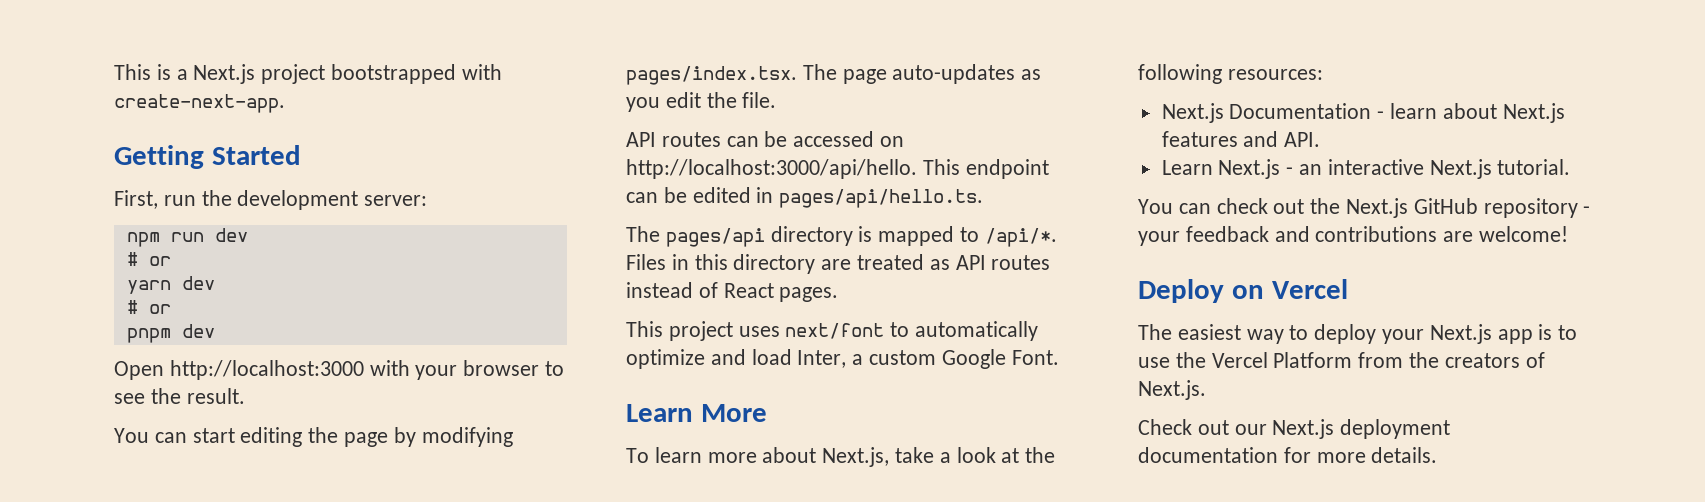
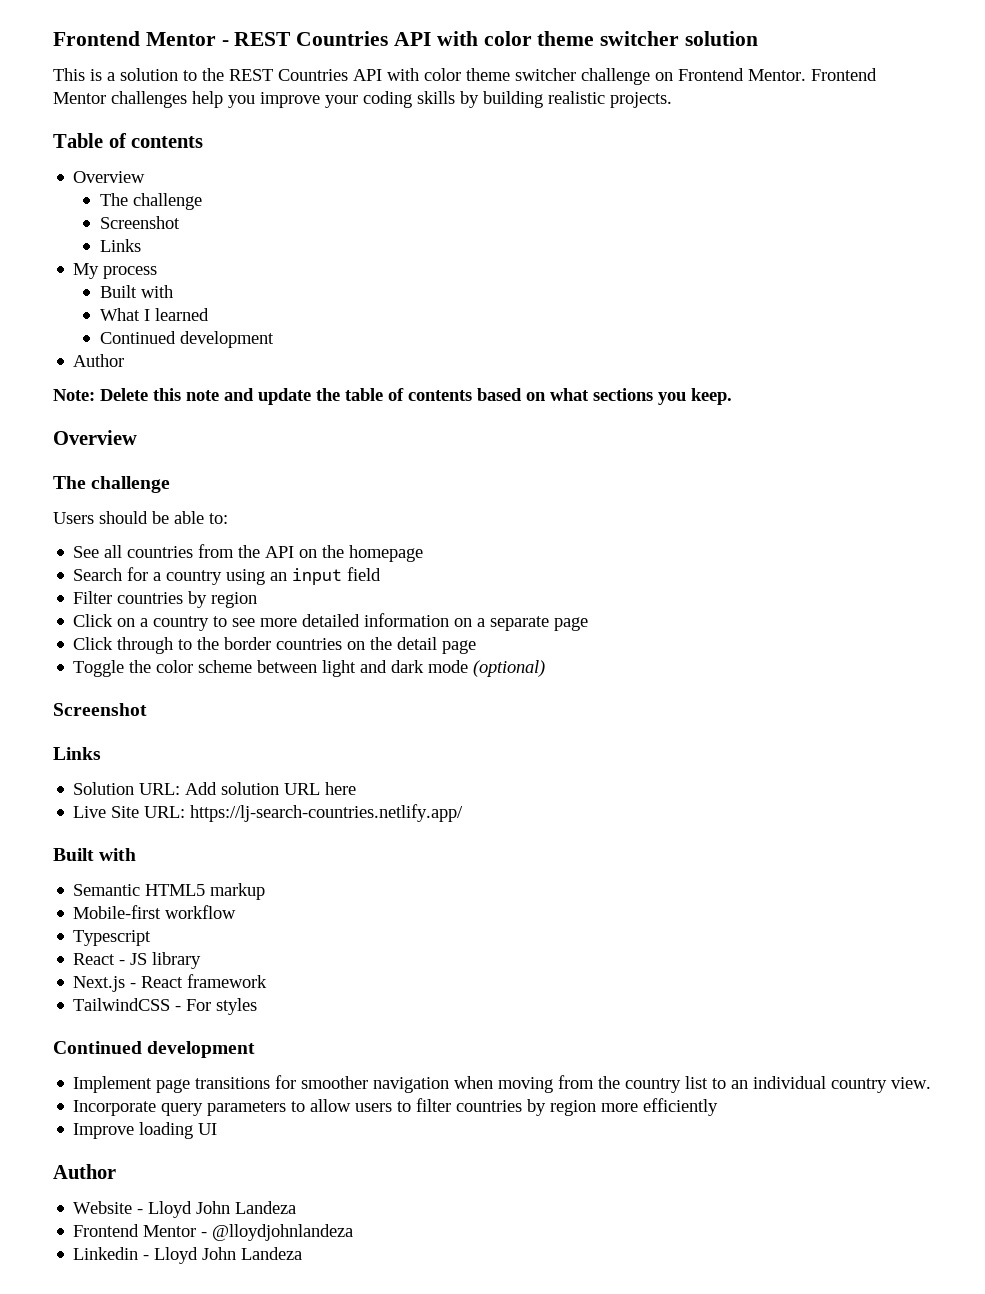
[114,64,502,84] [114,94,285,113] [114,145,301,169] [114,190,428,210] [126,228,248,247] [126,252,171,266] [126,276,215,294] [126,300,171,314] [126,324,215,343] [114,360,565,380] [114,388,245,404] [114,427,513,447] [626,64,1042,85] [626,92,777,112] [626,131,905,147] [626,159,1049,179] [626,187,984,208] [626,226,1057,247] [626,254,1051,274] [626,282,839,302] [626,321,1039,341] [626,349,1059,369] [626,404,767,422] [626,447,1056,467] [1138,64,1323,84] [1161,103,1565,123] [1161,131,1321,147] [1161,159,1571,179] [1138,198,1591,218] [1138,226,1569,246] [1138,279,1348,303] [1138,324,1578,344] [1138,352,1545,368] [1138,380,1206,400] [1138,419,1451,439] [1138,447,1438,463] This is a Next.js project bootstrapped with create-next-app. // Getting Started // First, run the development server: // npm run dev // # or // yarn dev // # or // pnpm dev // Open http://localhost:3000 with your browser to see the result. // You can start editing the page by modifying pages/index.tsx. The page auto-updates as you edit the file. // API routes can be accessed on http://localhost:3000/api/hello. This endpoint can be edited in pages/api/hello.ts. // The pages/api directory is mapped to /api/*. Files in this directory are treated as API routes instead of React pages. // This project uses next/font to automatically optimize and load Inter, a custom Google Font. // Learn More // To learn more about Next.js, take a look at the following resources: // Next.js Documentation - learn about Next.js features and API. // Learn Next.js - an interactive Next.js tutorial. // You can check out the Next.js GitHub repository - your feedback and contributions are welcome! // Deploy on Vercel // The easiest way to deploy your Next.js app is to use the Vercel Platform from the creators of Next.js. // Check out our Next.js deployment documentation for more details. -> [53,31,759,46] [53,68,877,85] [53,91,672,108] [53,133,204,148] [73,171,146,183] [99,193,202,210] [99,216,180,229] [99,239,141,252] [73,263,158,279] [99,285,173,298] [99,308,209,321] [99,331,274,348] [73,354,125,367] [53,388,732,405] [53,430,137,445] [53,476,171,493] [53,511,228,524] [73,544,424,562] [73,567,382,585] [73,591,258,608] [73,613,589,631] [73,637,477,654] [73,660,546,677] [53,703,147,716] [53,747,101,760] [73,782,357,795] [73,804,464,822] [53,848,137,861] [73,883,266,900] [73,905,237,919] [73,930,152,946] [73,952,202,969] [73,974,268,992] [73,998,258,1015] [53,1041,256,1058] [73,1075,932,1093] [73,1098,719,1116] [73,1122,218,1139] [53,1164,116,1179] [73,1201,297,1218] [73,1224,354,1241] [73,1247,303,1264] Frontend Mentor - REST Countries API with color theme switcher solution // This is a solution to the REST Countries API with color theme switcher challenge on Frontend Mentor. Frontend Mentor challenges help you improve your coding skills by building realistic projects. // Table of contents // Overview // The challenge // Screenshot // Links // My process // Built with // What I learned // Continued development // Author // Note: Delete this note and update the table of contents based on what sections you keep. // Overview // The challenge // Users should be able to: // See all countries from the API on the homepage // Search for a country using an input field // Filter countries by region // Click on a country to see more detailed information on a separate page // Click through to the border countries on the detail page // Toggle the color scheme between light and dark mode (optional) // Screenshot // Links // Solution URL: Add solution URL here // Live Site URL: https://lj-search-countries.netlify.app/ // Built with // Semantic HTML5 markup // Mobile-first workflow // Typescript // React - JS library // Next.js - React framework // TailwindCSS - For styles // Continued development // Implement page transitions for smoother navigation when moving from the country list to an individual country view. // Incorporate query parameters to allow users to filter countries by region more efficiently // Improve loading UI // Author // Website - Lloyd John Landeza // Frontend Mentor - @lloydjohnlandeza // Linkedin - Lloyd John Landeza

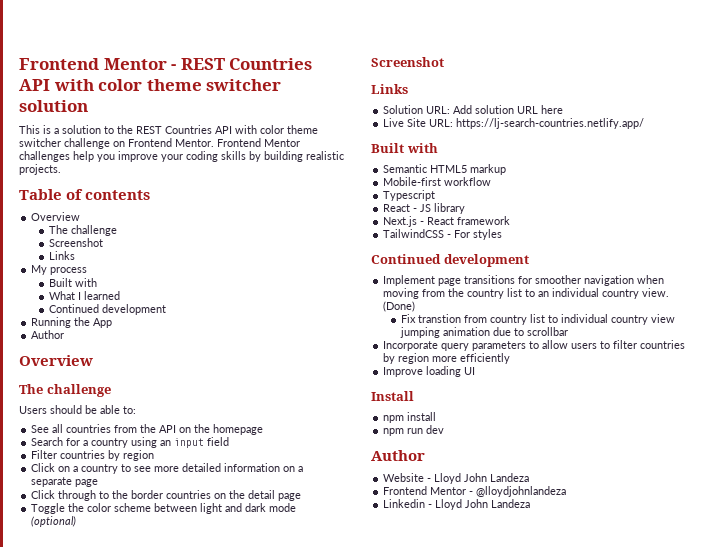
[73,354,125,367] [53,388,732,405] Author // Note: Delete this note and update the table of contents based on what sections you keep. -> [31,317,113,328] [31,330,65,339] Running the App // Author
(932, 1083) none -> [383,301,416,312] [401,314,676,325] [400,327,569,338] (Done) // Fix transtion from country list to individual country view jumping animation due to scrollbar
(218, 1129) none -> [371,391,414,401] [383,412,437,423] [383,425,445,436] // Install // npm install // npm run dev

